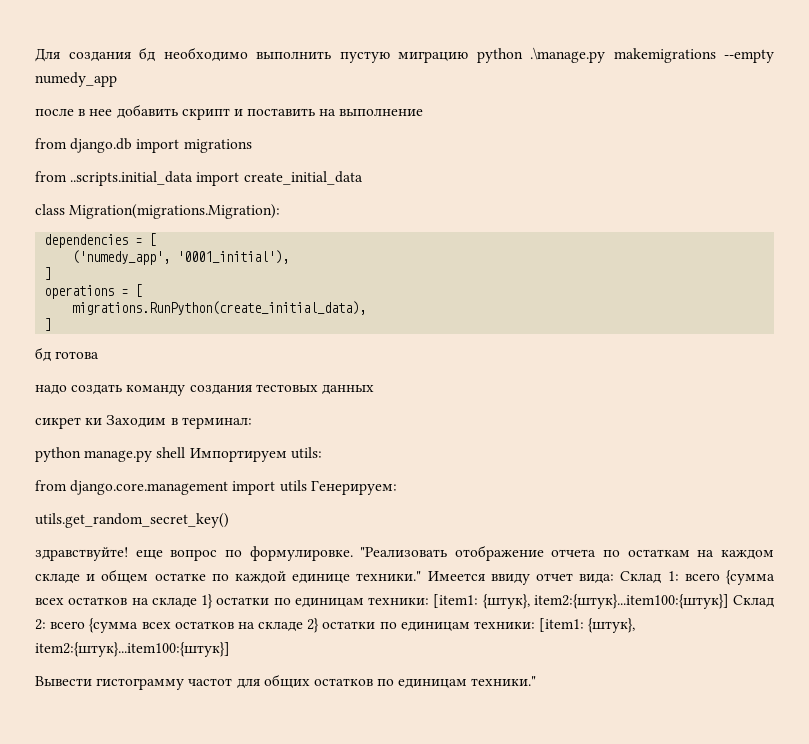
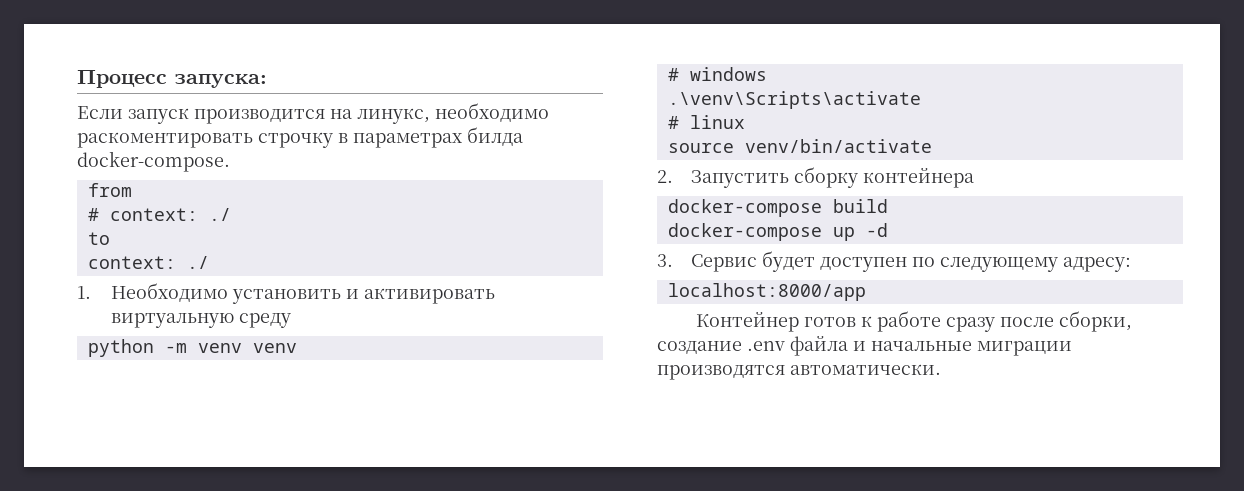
[35,47,774,63] [35,72,117,87] [35,104,424,120] [35,138,252,153] [35,171,363,186] [35,204,281,219] [44,233,157,248] [72,250,290,265] [44,267,52,280] [44,284,143,299] [72,301,367,315] [44,318,52,331] [35,347,100,362] [35,384,374,396] [35,415,252,429] [35,447,322,462] [35,480,397,495] [35,513,229,528] [35,545,774,561] [35,569,776,585] [35,594,774,609] [35,618,636,633] [35,642,230,657] [35,674,537,690] Для создания бд необходимо выполнить пустую миграцию python .\manage.py makemigrations --empty numedy_app // после в нее добавить скрипт и поставить на выполнение // from django.db import migrations // from ..scripts.initial_data import create_initial_data // class Migration(migrations.Migration): // dependencies = [ // ('numedy_app', '0001_initial'), // ] // operations = [ // migrations.RunPython(create_initial_data), // ] // бд готова // надо создать команду создания тестовых данных // сикрет ки Заходим в терминал: // python manage.py shell Импортируем utils: // from django.core.management import utils Генерируем: // utils.get_random_secret_key() // здравствуйте! еще вопрос по формулировке. "Реализовать отображение отчета по остаткам на каждом складе и общем остатке по каждой единице техники." Имеется ввиду отчет вида: Склад 1: всего {сумма всех остатков на складе 1} остатки по единицам техники: [item1: {штук}, item2:{штук}...item100:{штук}] Склад 2: всего {сумма всех остатков на складе 2} остатки по единицам техники: [item1: {штук}, item2:{штук}...item100:{штук}] // Вывести гистограмму частот для общих остатков по единицам техники." -> [77,70,267,88] [77,103,549,124] [77,127,523,148] [77,151,230,172] [87,183,132,197] [87,208,231,221] [87,232,110,245] [87,256,209,269] [77,283,495,304] [110,313,291,328] [87,339,297,357] [667,67,767,81] [667,91,921,109] [667,115,745,129] [667,139,932,153] [657,167,974,188] [667,199,888,217] [667,223,888,241] [657,251,1131,272] [667,283,866,301] [696,311,1133,332] [657,336,1072,356] [657,364,941,380] Процесс запуска: // Если запуск производится на линукс, необходимо раскоментировать строчку в параметрах билда docker-compose. // from // # context: ./ // to // context: ./ // 1. Необходимо установить и активировать виртуальную среду // python -m venv venv // # windows // .\venv\Scripts\activate // # linux // source venv/bin/activate // 2. Запустить сборку контейнера // docker-compose build // docker-compose up -d // 3. Сервис будет доступен по следующему адресу: // localhost:8000/app // Контейнер готов к работе сразу после сборки, создание .env файла и начальные миграции производятся автоматически.

